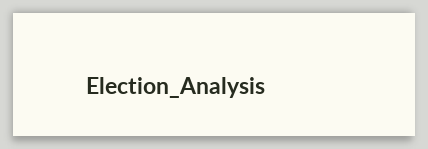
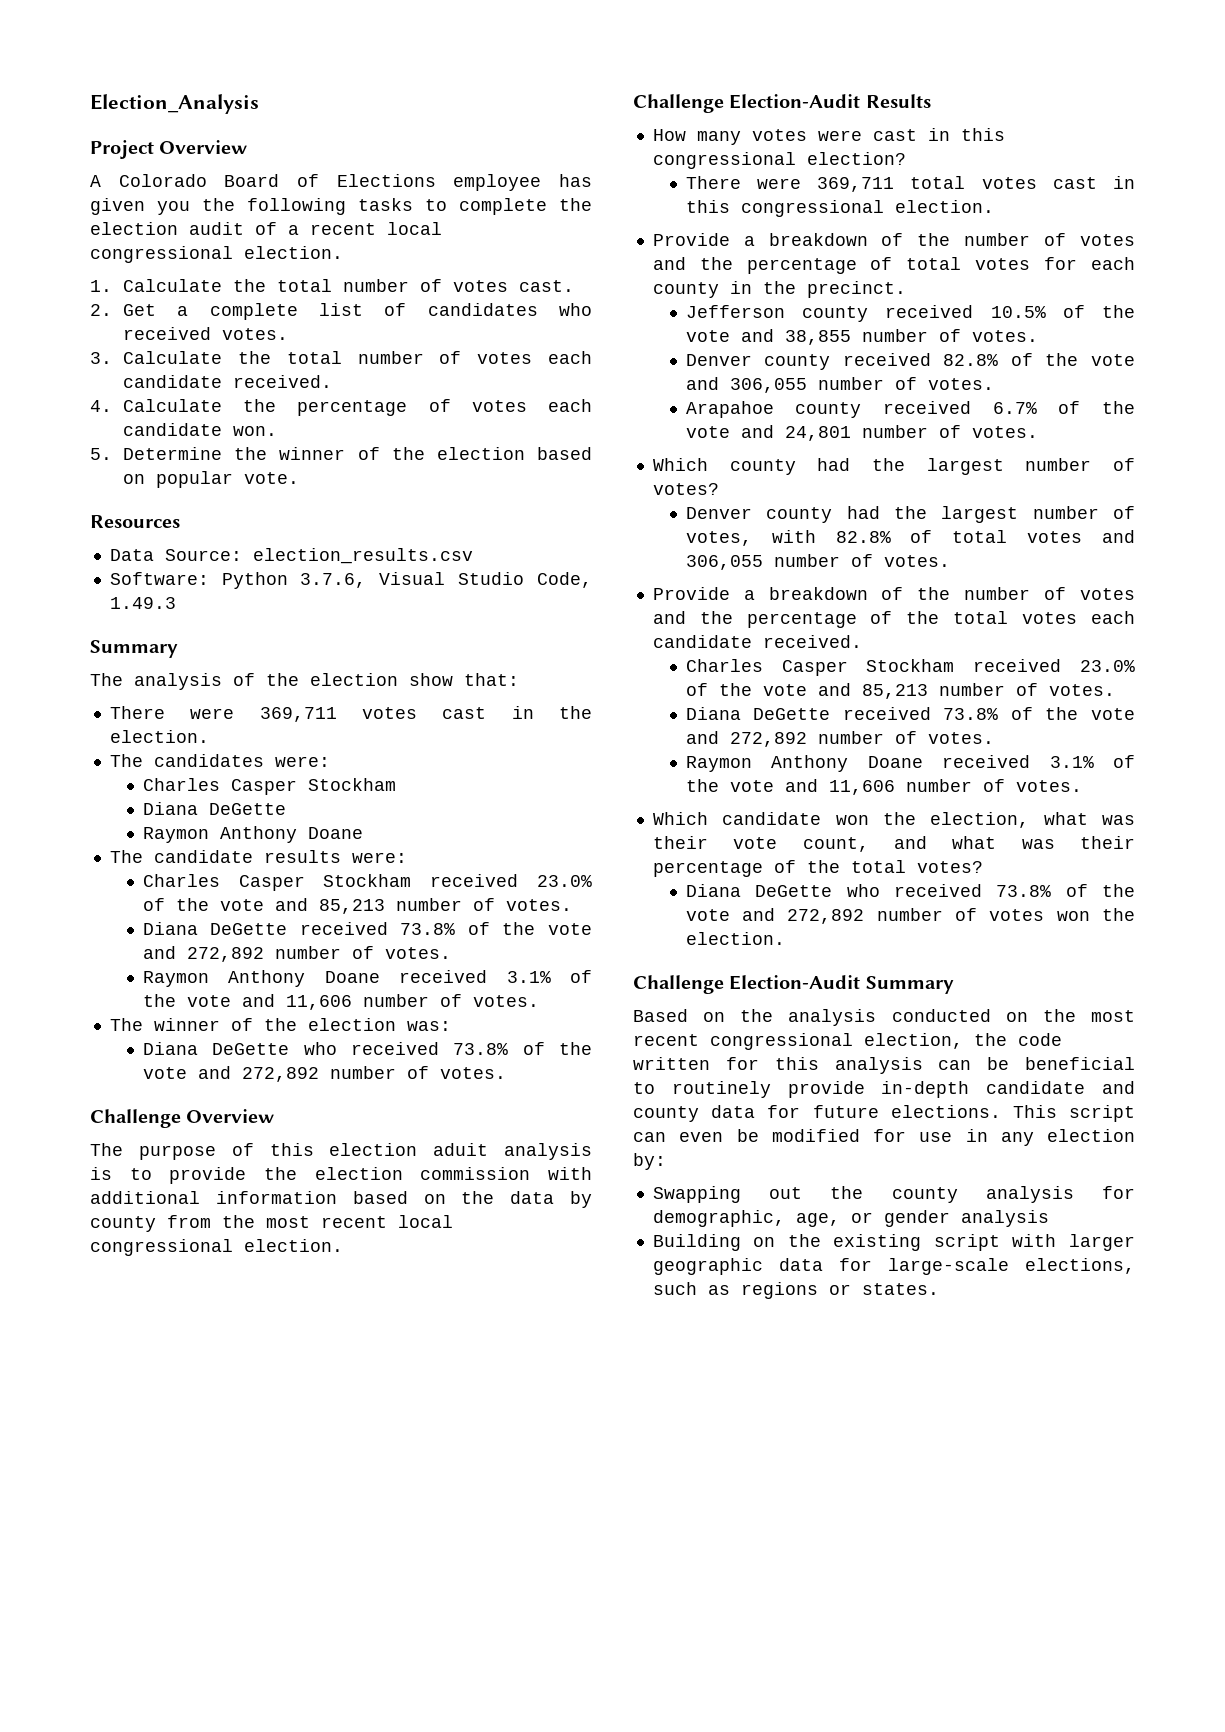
(265, 87) none -> [90,140,248,159] [90,174,592,191] [90,198,592,215] [90,222,442,235] [90,246,343,263] [90,279,574,292] [90,303,592,320] [122,327,288,340] [90,351,592,364] [122,375,332,388] [90,399,592,416] [122,423,277,436] [90,447,593,460] [122,471,299,488] [90,515,180,528] [109,548,473,564] [109,572,592,589] [109,597,176,609] [90,640,178,658] [90,673,519,690] [109,706,592,722] [109,730,209,743] [109,754,330,767] [142,778,396,795] [142,802,286,815] [142,826,363,843] [109,850,407,863] [142,874,592,891] [142,898,572,914] [142,922,592,935] [142,946,451,962] [142,970,592,987] [142,994,539,1010] [109,1018,451,1031] [142,1042,592,1055] [142,1066,506,1082] [90,1109,275,1128] [90,1143,592,1160] [90,1167,592,1184] [90,1191,592,1208] [90,1215,453,1232] [90,1239,343,1256] [633,94,931,113] [652,128,1005,145] [652,152,906,169] [685,176,1135,192] [685,200,994,217] [652,233,1135,246] [652,257,1135,274] [652,281,906,298] [685,305,1135,322] [685,329,1038,345] [685,353,1135,370] [685,377,994,393] [685,401,1135,418] [685,425,1038,441] [652,458,1135,475] [652,483,719,495] [685,506,1135,523] [685,530,1135,546] [685,554,950,570] [652,587,1135,600] [652,611,1135,628] [652,635,862,648] [685,659,1135,676] [685,683,1115,699] [685,707,1135,720] [685,731,994,747] [685,755,1135,772] [685,779,1082,795] [652,812,1135,828] [652,836,1135,852] [652,860,983,877] [685,884,1135,897] [685,908,1135,924] [685,932,785,945] [633,975,954,994] [633,1009,1135,1026] [633,1033,1062,1050] [633,1057,1135,1074] [633,1081,1135,1098] [633,1105,1135,1122] [633,1129,1135,1146] [633,1153,666,1170] [652,1186,1135,1203] [652,1210,1049,1227] [652,1234,1135,1251] [652,1258,1135,1275] [652,1282,939,1299] // Project Overview // A Colorado Board of Elections employee has given you the following tasks to complete the election audit of a recent local congressional election. // 1. Calculate the total number of votes cast. // 2. Get a complete list of candidates who received votes. // 3. Calculate the total number of votes each candidate received. // 4. Calculate the percentage of votes each candidate won. // 5. Determine the winner of the election based on popular vote. // Resources // Data Source: election_results.csv // Software: Python 3.7.6, Visual Studio Code, 1.49.3 // Summary // The analysis of the election show that: // There were 369,711 votes cast in the election. // The candidates were: // Charles Casper Stockham // Diana DeGette // Raymon Anthony Doane // The candidate results were: // Charles Casper Stockham received 23.0% of the vote and 85,213 number of votes. // Diana DeGette received 73.8% of the vote and 272,892 number of votes. // Raymon Anthony Doane received 3.1% of the vote and 11,606 number of votes. // The winner of the election was: // Diana DeGette who received 73.8% of the vote and 272,892 number of votes. // Challenge Overview // The purpose of this election aduit analysis is to provide the election commission with additional information based on the data by county from the most recent local congressional election. // Challenge Election-Audit Results // How many votes were cast in this congressional election? // There were 369,711 total votes cast in this congressional election. // Provide a breakdown of the number of votes and the percentage of total votes for each county in the precinct. // Jefferson county received 10.5% of the vote and 38,855 number of votes. // Denver county received 82.8% of the vote and 306,055 number of votes. // Arapahoe county received 6.7% of the vote and 24,801 number of votes. // Which county had the largest number of votes? // Denver county had the largest number of votes, with 82.8% of total votes and 306,055 number of votes. // Provide a breakdown of the number of votes and the percentage of the total votes each candidate received. // Charles Casper Stockham received 23.0% of the vote and 85,213 number of votes. // Diana DeGette received 73.8% of the vote and 272,892 number of votes. // Raymon Anthony Doane received 3.1% of the vote and 11,606 number of votes. // Which candidate won the election, what was their vote count, and what was their percentage of the total votes? // Diana DeGette who received 73.8% of the vote and 272,892 number of votes won the election. // Challenge Election-Audit Summary // Based on the analysis conducted on the most recent congressional election, the code written for this analysis can be beneficial to routinely provide in-depth candidate and county data for future elections. This script can even be modified for use in any election by: // Swapping out the county analysis for demographic, age, or gender analysis // Building on the existing script with larger geographic data for large-scale elections, such as regions or states.

